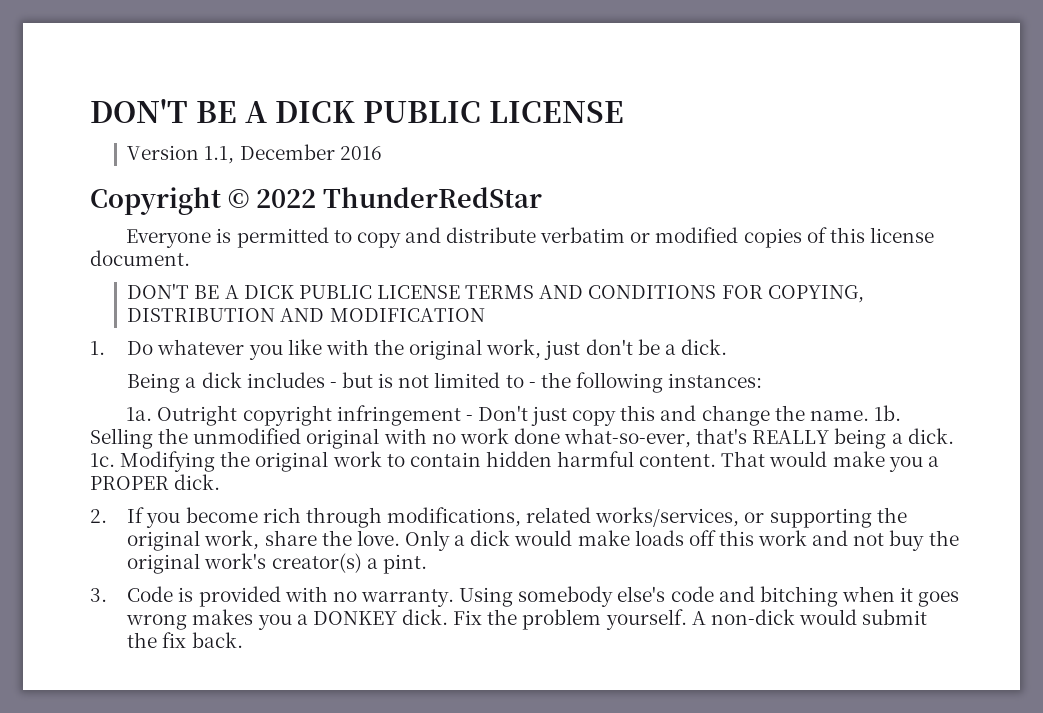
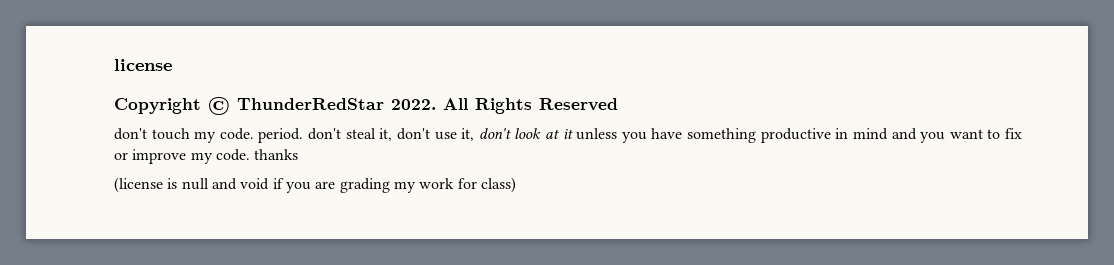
[90,99,624,123] [127,144,382,164] DON'T BE A DICK PUBLIC LICENSE // Version 1.1, December 2016 -> [114,59,172,71] license
[255,189,316,208] 2022 -> (230, 106) none
[126,227,934,248] [90,250,190,266] [127,283,864,303] [127,308,485,322] [90,339,727,360] [127,372,763,393] [126,405,901,426] [90,428,954,449] [90,451,939,472] [90,474,221,490] [90,507,907,528] [127,530,959,551] [127,553,427,574] [90,586,960,607] [126,609,928,630] [127,632,243,648] // Everyone is permitted to copy and distribute verbatim or modified copies of this license document. // DON'T BE A DICK PUBLIC LICENSE TERMS AND CONDITIONS FOR COPYING, DISTRIBUTION AND MODIFICATION // 1. Do whatever you like with the original work, just don't be a dick. // Being a dick includes - but is not limited to - the following instances: // 1a. Outright copyright infringement - Don't just copy this and change the name. 1b. Selling the unmodified original with no work done what-so-ever, that's REALLY being a dick. 1c. Modifying the original work to contain hidden harmful content. That would make you a PROPER dick. // 2. If you become rich through modifications, related works/services, or supporting the original work, share the love. Only a dick would make loads off this work and not buy the original work's creator(s) a pint. // 3. Code is provided with no warranty. Using somebody else's code and bitching when it goes wrong makes you a DONKEY dick. Fix the problem yourself. A non-dick would submit the fix back. -> [391,98,618,114] [114,128,1023,143] [114,149,299,164] [114,177,516,193] 2022. All Rights Reserved // don't touch my code. period. don't steal it, don't use it, don't look at it unless you have something productive in mind and you want to fix or improve my code. thanks // (license is null and void if you are grading my work for class)

